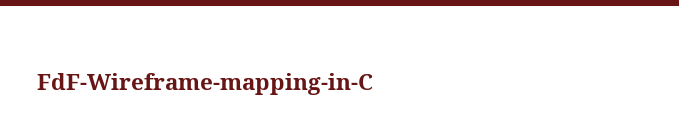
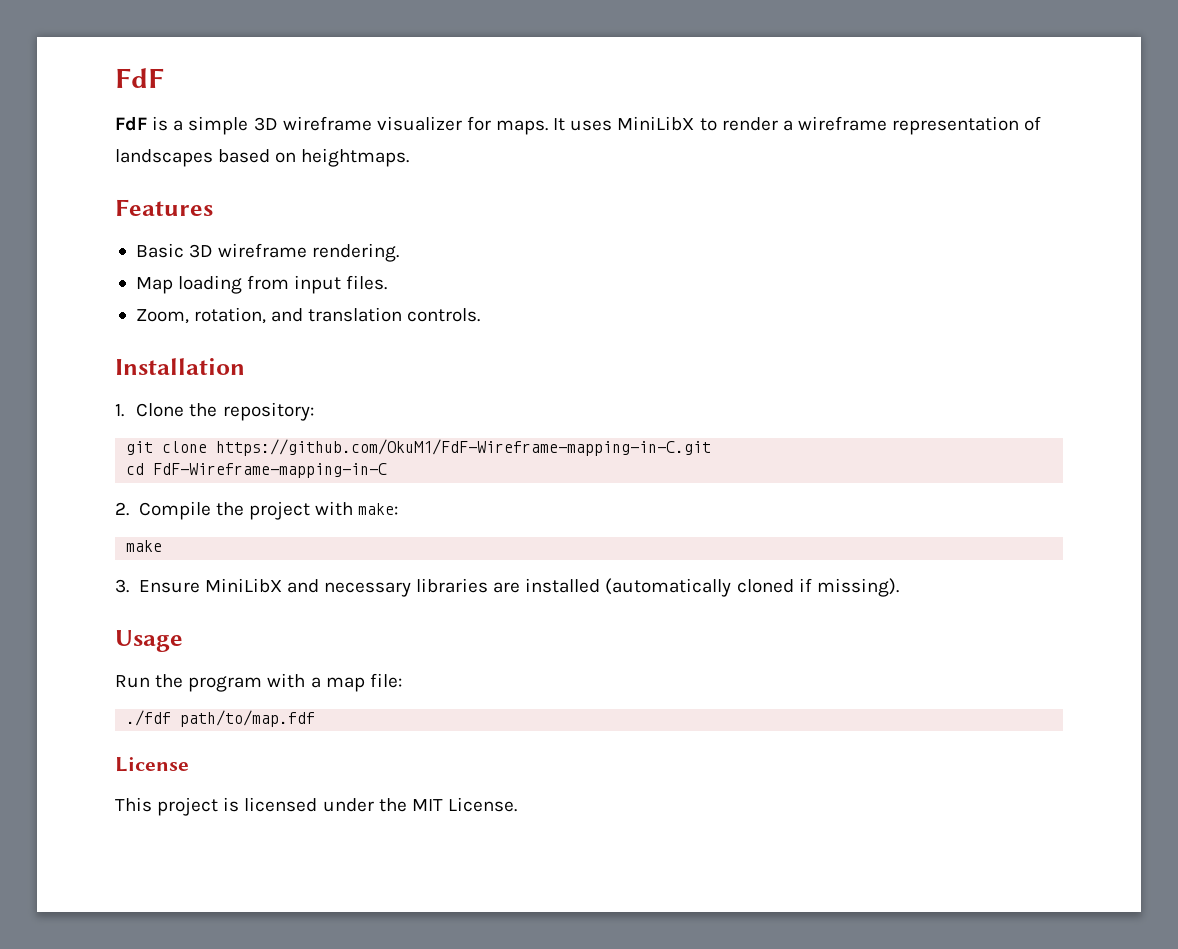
[37,73,373,95] FdF-Wireframe-mapping-in-C -> [115,68,164,88] [115,116,1042,135] [115,148,410,167] [115,199,213,216] [135,243,400,262] [135,275,388,294] [135,307,481,324] [115,358,245,375] [115,402,314,421] [126,439,712,456] [126,463,388,478] [115,501,399,520] [126,540,163,552] [115,578,899,597] [115,630,183,652] [115,673,402,692] [126,710,316,727] [115,757,189,772] [115,797,517,816] FdF // FdF is a simple 3D wireframe visualizer for maps. It uses MiniLibX to render a wireframe representation of landscapes based on heightmaps. // Features // Basic 3D wireframe rendering. // Map loading from input files. // Zoom, rotation, and translation controls. // Installation // 1. Clone the repository: // git clone https://github.com/OkuM1/FdF-Wireframe-mapping-in-C.git // cd FdF-Wireframe-mapping-in-C // 2. Compile the project with make: // make // 3. Ensure MiniLibX and necessary libraries are installed (automatically cloned if missing). // Usage // Run the program with a map file: // ./fdf path/to/map.fdf // License // This project is licensed under the MIT License.

